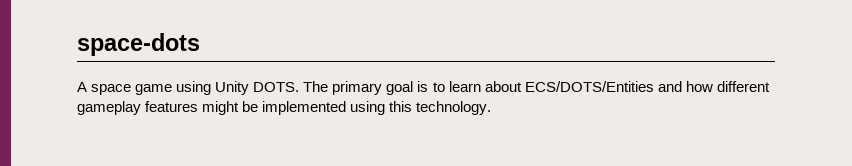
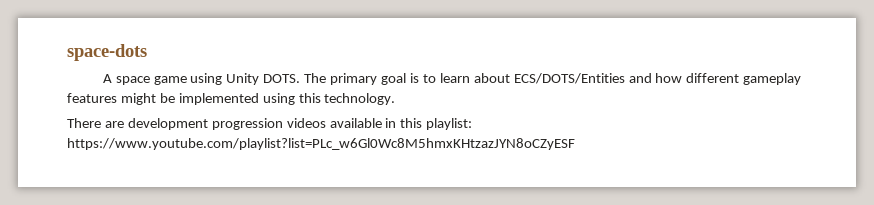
(492, 108) none -> [67,118,473,130] [67,138,575,150] // There are development progression videos available in this playlist: https://www.youtube.com/playlist?list=PLc_w6Gl0Wc8M5hmxKHtzazJYN8oCZyESF

